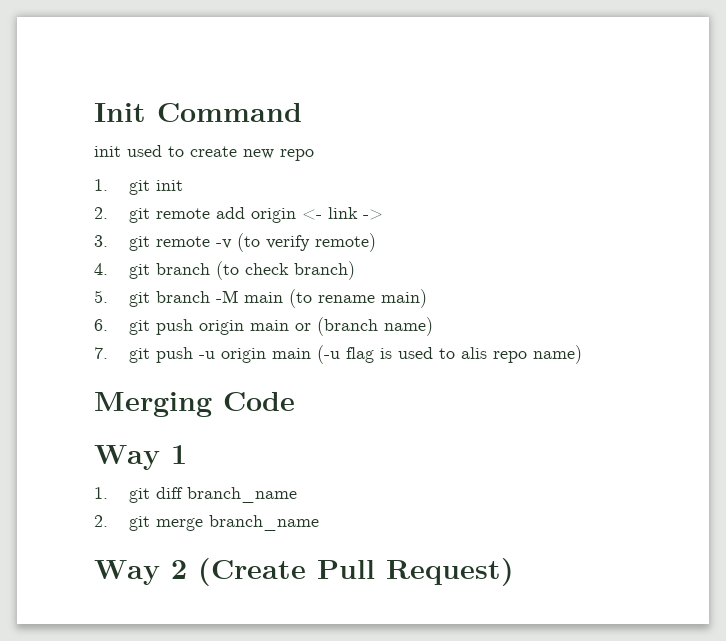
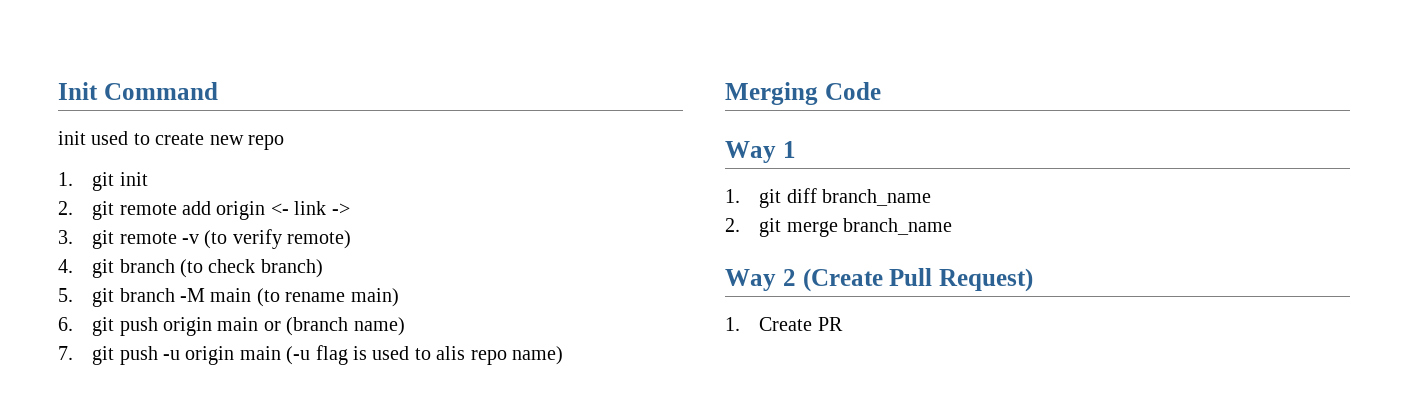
(514, 572) none -> [725,317,843,331] // 1. Create PR

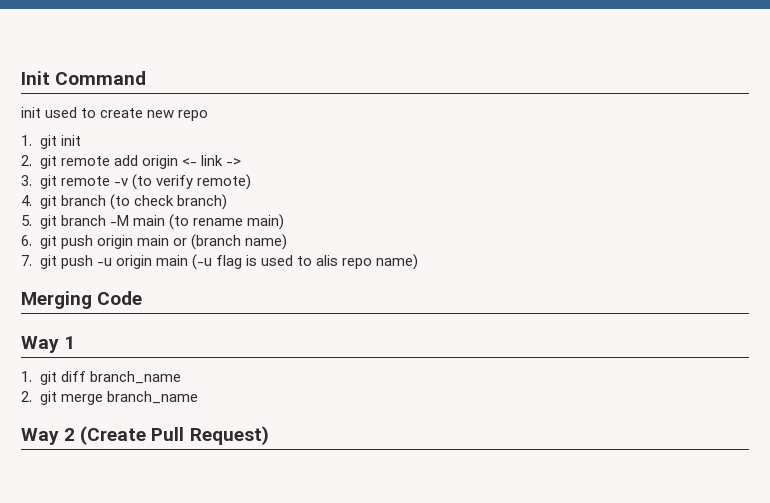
[725,317,843,331] // 1. Create PR -> (269, 435) none

